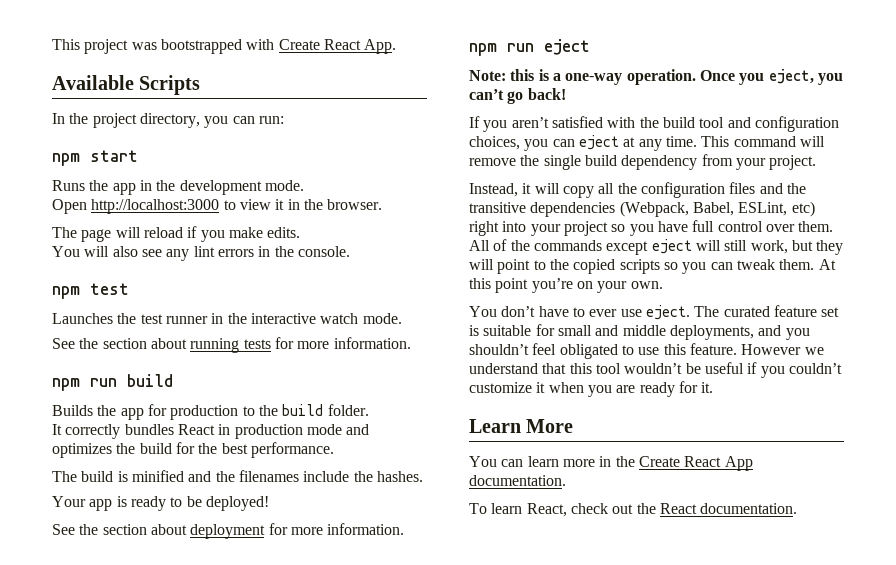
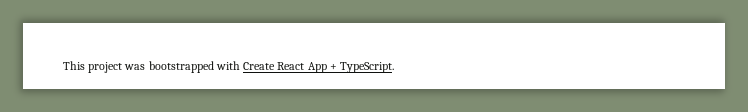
[364,39,397,54] [52,75,201,95] [52,113,284,128] [52,150,138,166] [52,180,304,195] [52,199,383,214] [52,226,301,242] [52,246,350,261] [52,283,129,299] [52,313,402,324] [52,337,411,353] [52,374,173,391] [52,404,369,420] [52,424,370,439] [52,442,334,458] [52,470,423,482] [52,496,269,511] [52,523,405,539] [469,39,590,56] [469,69,843,85] [469,88,566,104] [469,116,839,132] [469,135,825,151] [469,154,817,170] [469,182,806,198] [469,201,815,217] [469,220,834,236] [469,239,844,255] [469,259,836,274] [469,278,663,293] [469,305,840,320] [469,324,810,340] [469,343,824,359] [469,362,842,378] [469,381,714,397] [469,419,574,433] [469,456,753,471] [469,475,566,486] [469,503,798,517] App. // Available Scripts // In the project directory, you can run: // npm start // Runs the app in the development mode. // Open http://localhost:3000 to view it in the browser. // The page will reload if you make edits. // You will also see any lint errors in the console. // npm test // Launches the test runner in the interactive watch mode. // See the section about running tests for more information. // npm run build // Builds the app for production to the build folder. // It correctly bundles React in production mode and optimizes the build for the best performance. // The build is minified and the filenames include the hashes. // Your app is ready to be deployed! // See the section about deployment for more information. // npm run eject // Note: this is a one-way operation. Once you eject, you can’t go back! // If you aren’t satisfied with the build tool and configuration choices, you can eject at any time. This command will remove the single build dependency from your project. // Instead, it will copy all the configuration files and the transitive dependencies (Webpack, Babel, ESLint, etc) right into your project so you have full control over them. All of the commands except eject will still work, but they will point to the copied scripts so you can tweak them. At this point you’re on your own. // You don’t have to ever use eject. The curated feature set is suitable for small and middle deployments, and you shouldn’t feel obligated to use this feature. However we understand that this tool wouldn’t be useful if you couldn’t customize it when you are ready for it. // Learn More // You can learn more in the Create React App documentation. // To learn React, check out the React documentation. -> [307,62,395,73] App + TypeScript.

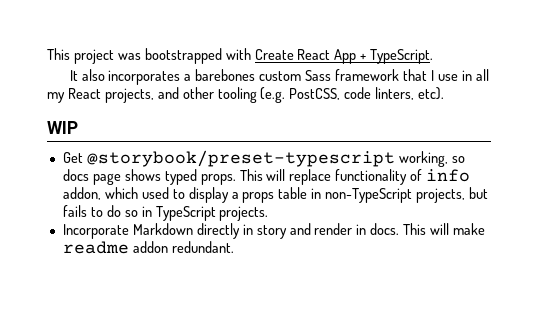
(395, 67) none -> [69,69,489,85] [47,87,445,103] [47,121,78,134] [62,150,465,167] [62,169,471,185] [62,187,488,203] [62,205,269,221] [62,223,486,239] [62,241,234,254] // It also incorporates a barebones custom Sass framework that I use in all my React projects, and other tooling (e.g. PostCSS, code linters, etc). // WIP // Get @storybook/preset-typescript working, so docs page shows typed props. This will replace functionality of info addon, which used to display a props table in non-TypeScript projects, but fails to do so in TypeScript projects. // Incorporate Markdown directly in story and render in docs. This will make readme addon redundant.

